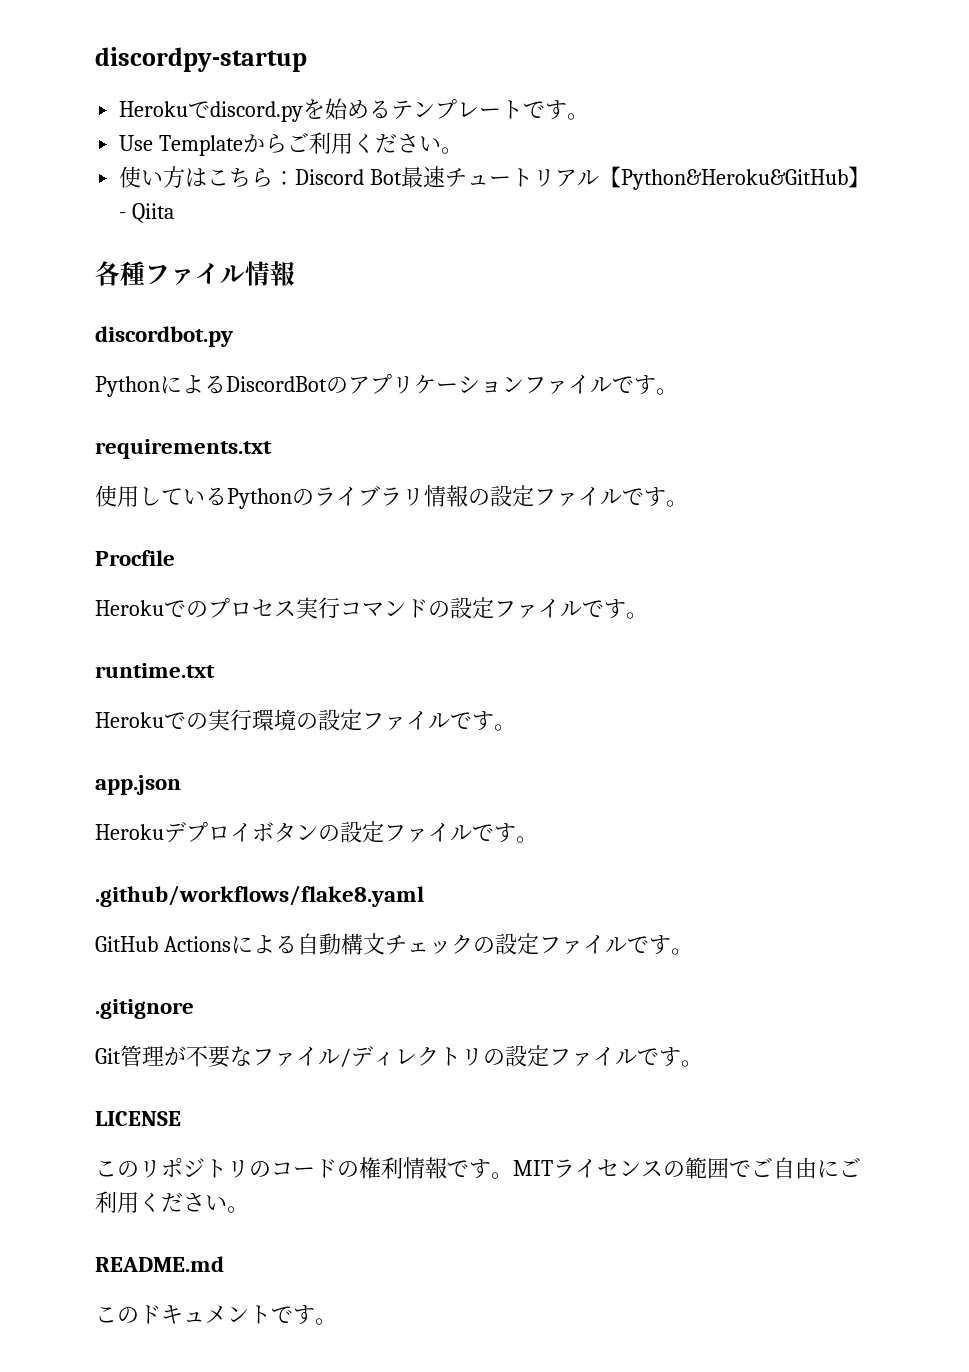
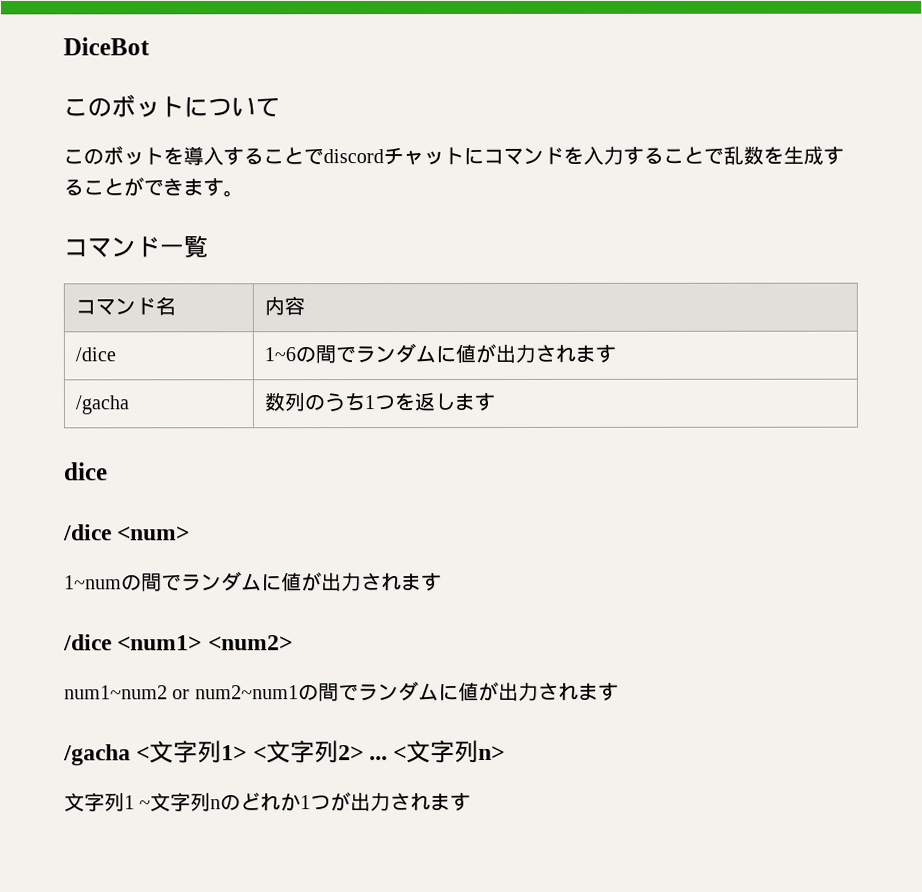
[95,47,307,72] [119,98,590,122] [119,132,464,156] [119,166,871,190] [119,203,175,223] [95,261,295,286] [95,326,233,347] [95,374,678,397] [95,439,272,459] [95,485,688,509] [95,550,175,566] [95,597,648,619] [95,663,215,678] [95,709,516,731] [95,775,181,795] [95,821,538,843] [95,885,424,907] [95,933,693,955] [95,999,194,1019] [95,1045,703,1068] [95,1111,181,1126] [95,1157,861,1179] [95,1191,249,1213] [95,1256,224,1272] [95,1305,337,1325] discordpy-startup // Herokuでdiscord.pyを始めるテンプレートです。 // Use Templateからご利用ください。 // 使い方はこちら：Discord Bot最速チュートリアル【Python&Heroku&GitHub】- Qiita // 各種ファイル情報 // discordbot.py // PythonによるDiscordBotのアプリケーションファイルです。 // requirements.txt // 使用しているPythonのライブラリ情報の設定ファイルです。 // Procfile // Herokuでのプロセス実行コマンドの設定ファイルです。 // runtime.txt // Herokuでの実行環境の設定ファイルです。 // app.json // Herokuデプロイボタンの設定ファイルです。 // .github/workflows/flake8.yaml // GitHub Actionsによる自動構文チェックの設定ファイルです。 // .gitignore // Git管理が不要なファイル/ディレクトリの設定ファイルです。 // LICENSE // このリポジトリのコードの権利情報です。MITライセンスの範囲でご自由にご利用ください。 // README.md // このドキュメントです。 -> [63,37,150,56] [63,94,280,118] [63,145,844,166] [63,177,244,198] [63,235,208,259] [74,296,176,316] [263,296,305,316] [74,347,116,362] [263,343,616,364] [74,395,129,415] [263,392,495,413] [64,462,108,481] [63,524,191,541] [64,571,442,592] [63,634,293,651] [64,681,619,702] [63,739,506,766] [64,792,472,812] DiceBot // このボットについて // このボットを導入することでdiscordチャットにコマンドを入力することで乱数を生成することができます。 // コマンド一覧 // コマンド名 | 内容 // /dice | 1~6の間でランダムに値が出力されます // /gacha | 数列のうち1つを返します // dice // /dice <num> // 1~numの間でランダムに値が出力されます // /dice <num1> <num2> // num1~num2 or num2~num1の間でランダムに値が出力されます // /gacha <文字列1> <文字列2> ... <文字列n> // 文字列1 ~文字列nのどれか1つが出力されます

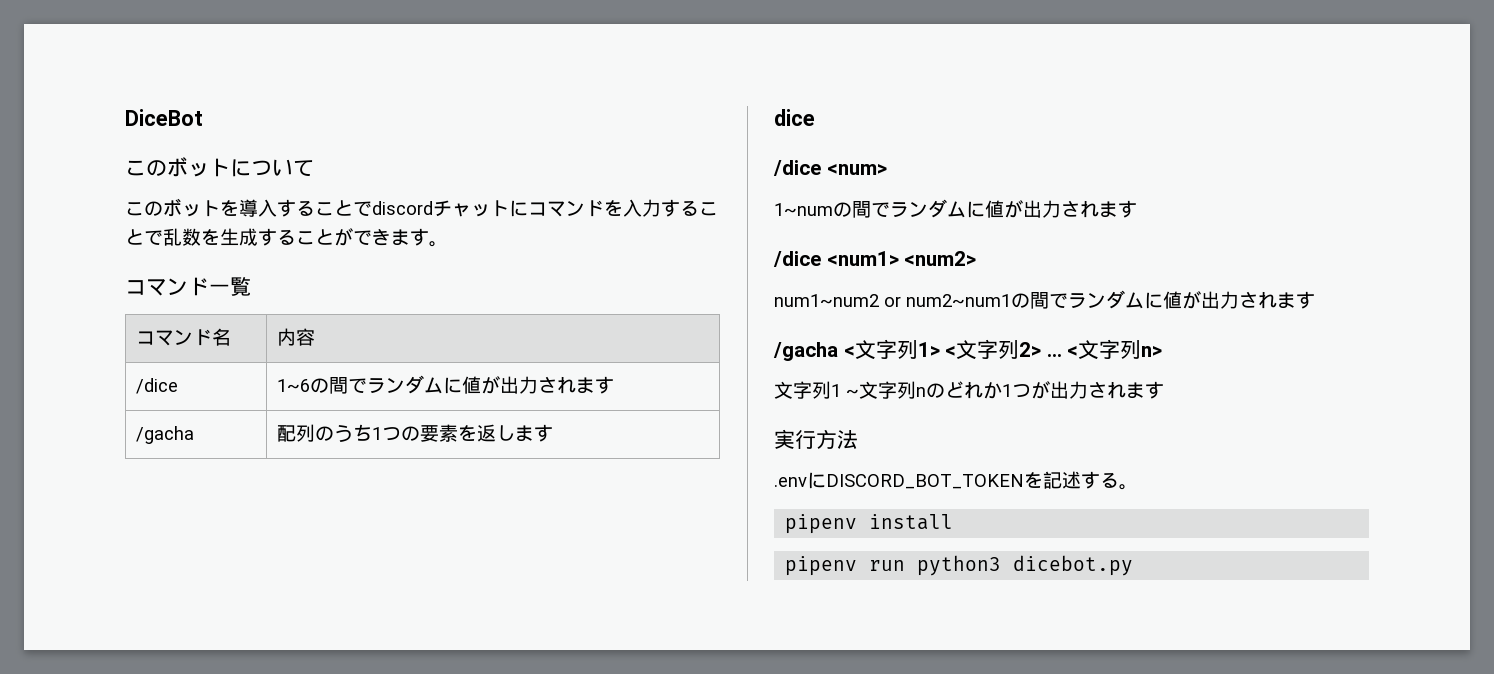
[263,392,285,412] 数 -> [276,425,296,442] 配
(395, 403) none -> [400,424,458,442] の要素
(472, 802) none -> [774,429,858,449] [774,471,1138,490] [785,514,954,534] [785,555,1134,576] // 実行方法 // .envにDISCORD_BOT_TOKENを記述する。 // pipenv install // pipenv run python3 dicebot.py

